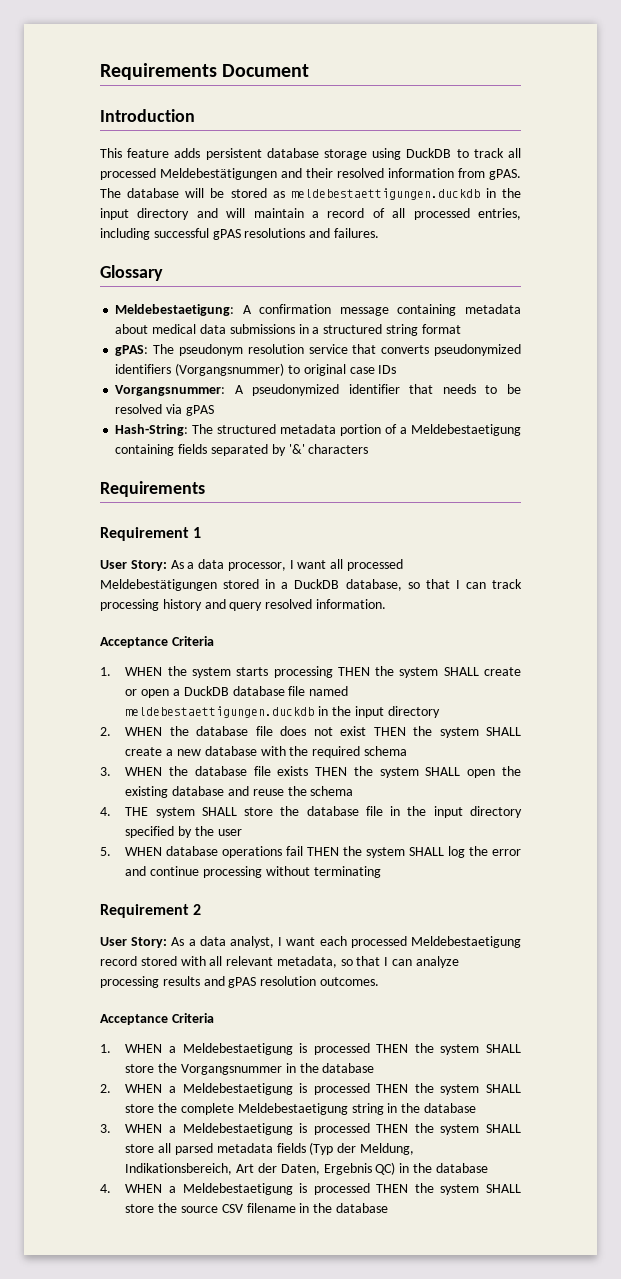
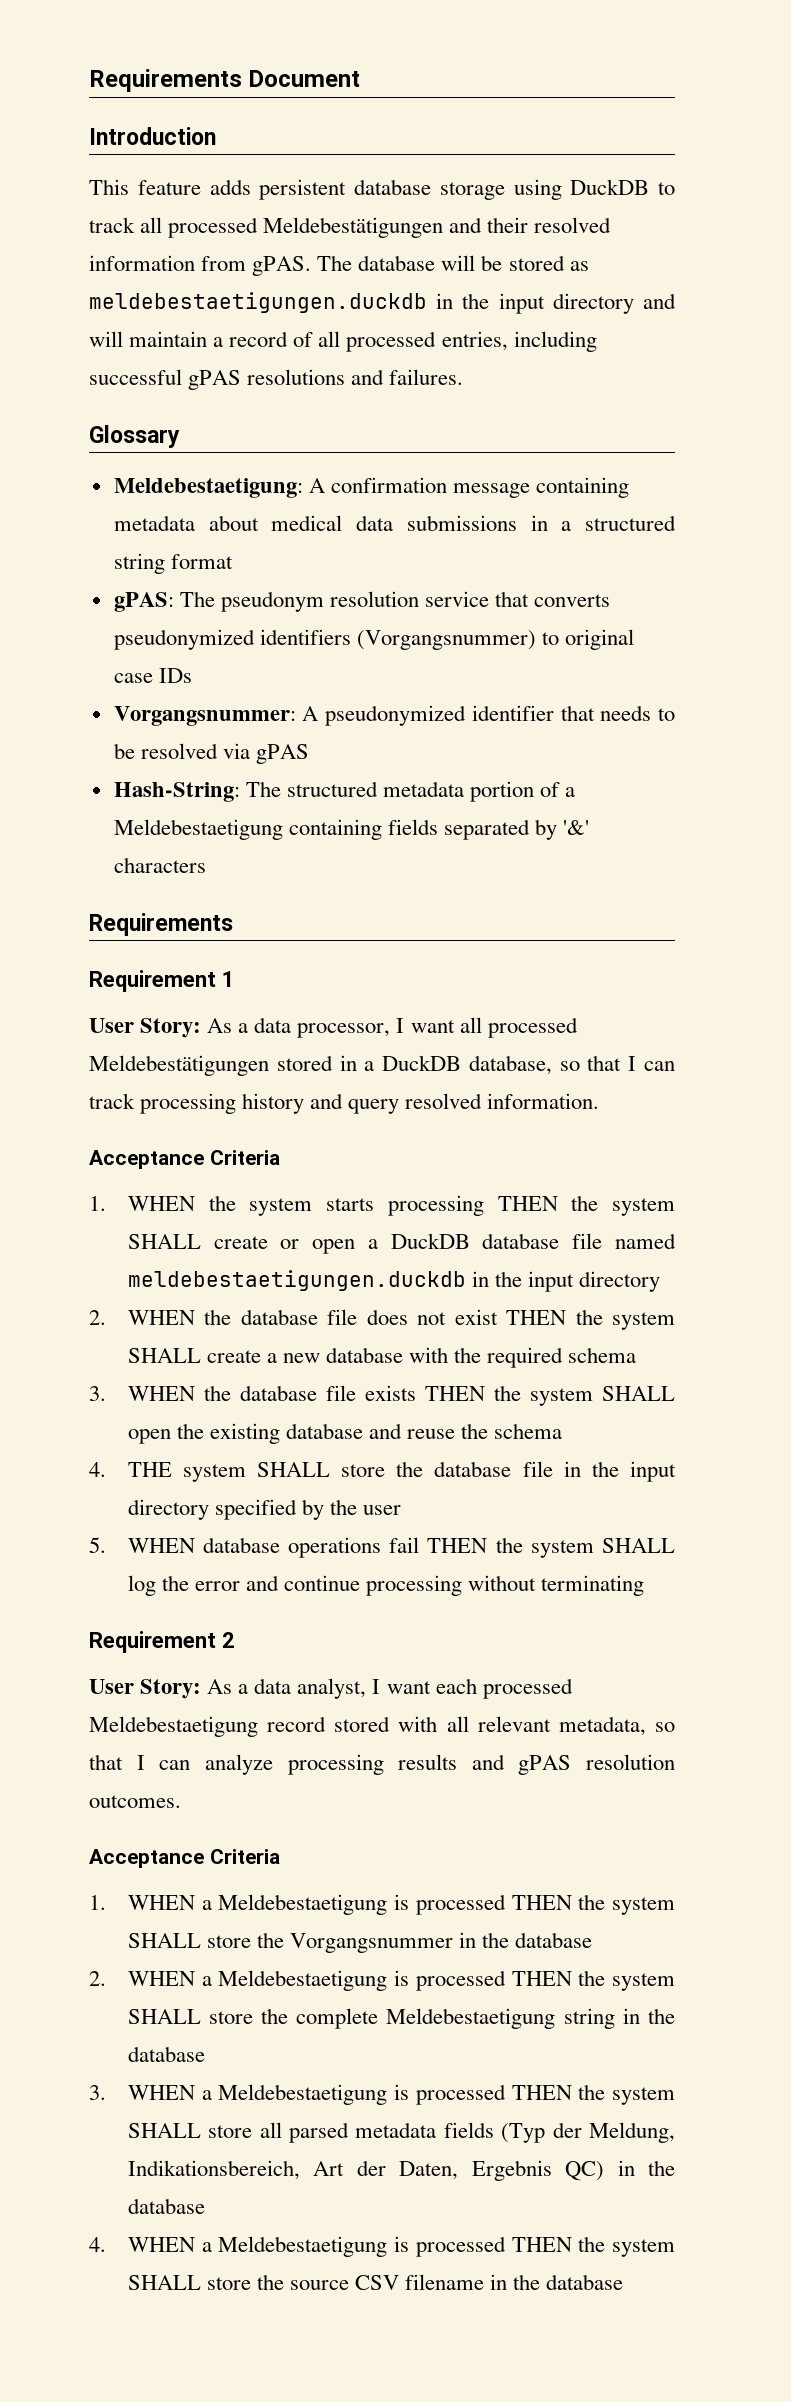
[290,188,480,200] meldebestaettigungen.duckdb -> [89,292,427,313] meldebestaetigungen.duckdb
[125,706,315,718] meldebestaettigungen.duckdb -> [127,1270,466,1291] meldebestaetigungen.duckdb

